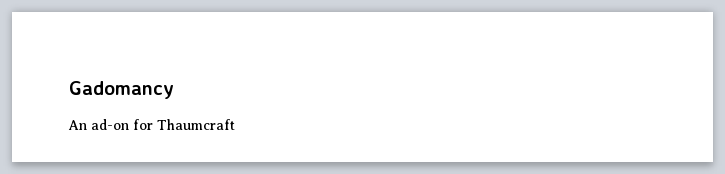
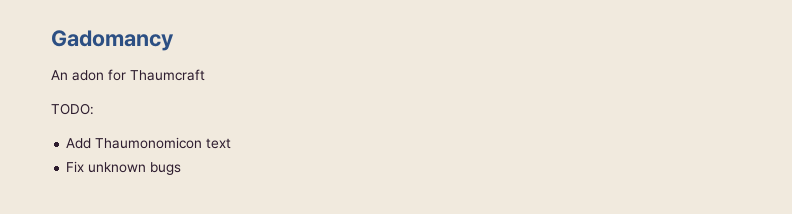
[91,119,129,130] ad-on -> [72,70,104,81] adon
(235, 124) none -> [51,103,94,115] [66,137,232,149] [66,161,182,175] // TODO: // Add Thaumonomicon text // Fix unknown bugs

